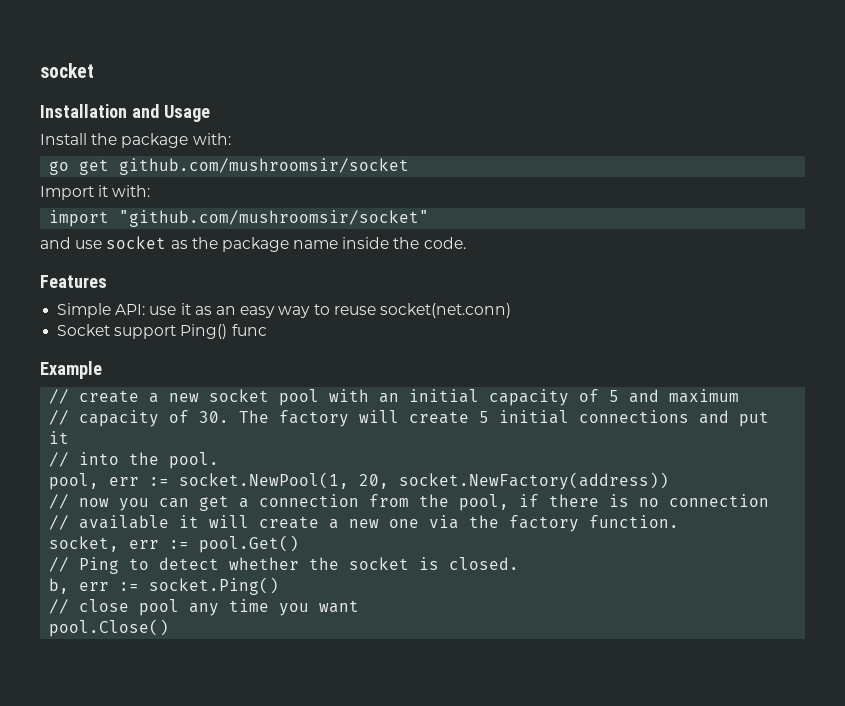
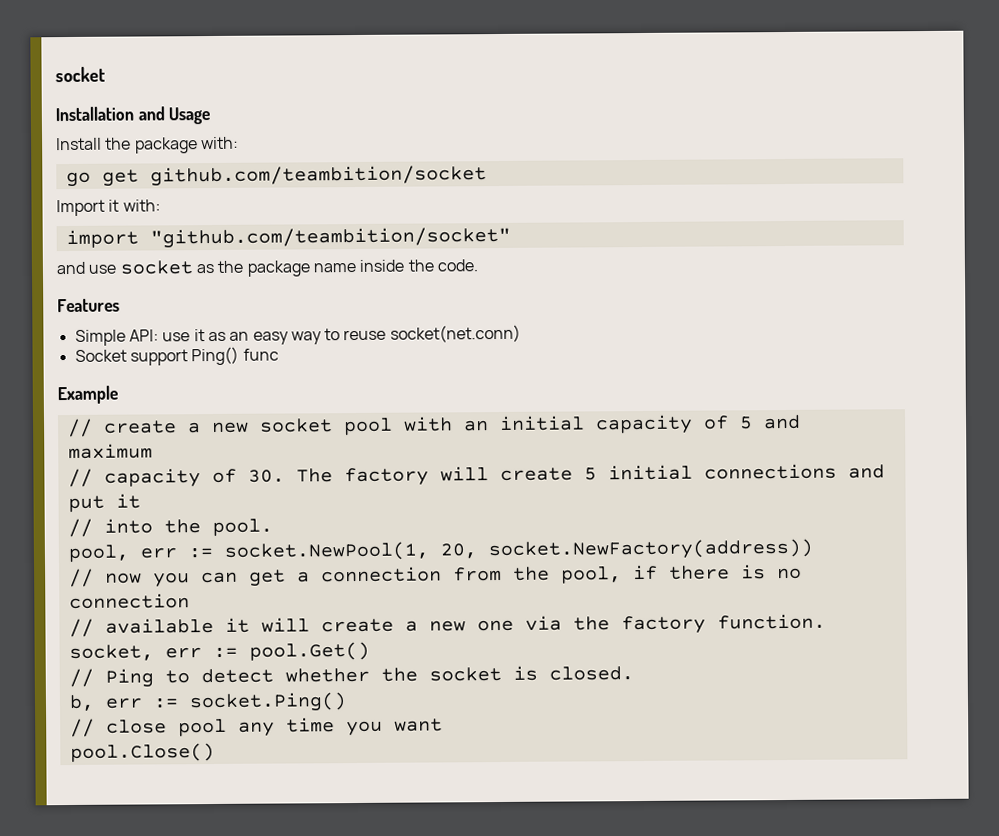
[119,158,410,175] github.com/mushroomsir/socket -> [149,165,487,187] github.com/teambition/socket
[119,210,430,227] "github.com/mushroomsir/socket" -> [149,226,511,249] "github.com/teambition/socket"

